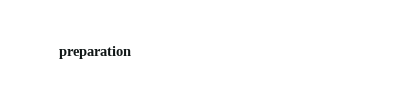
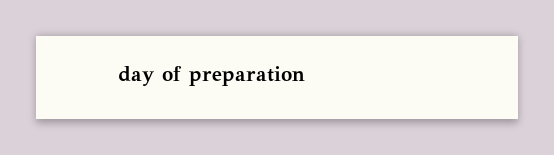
(59, 52) none -> [118,66,182,86] day of

